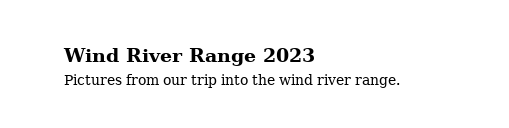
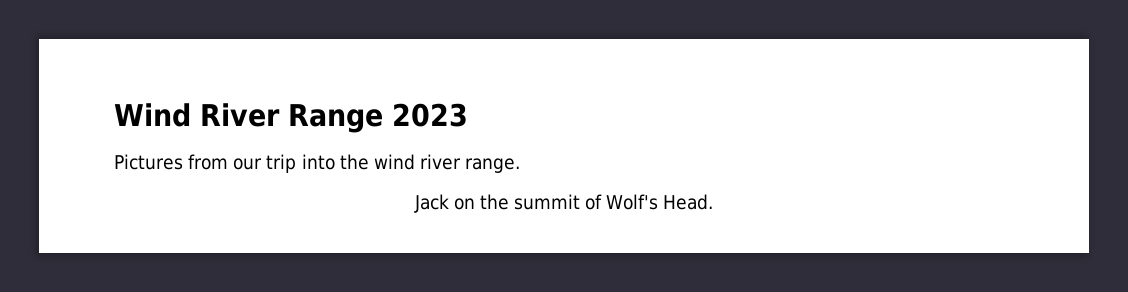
(400, 82) none -> [413,194,714,213] // Jack on the summit of Wolf's Head.

